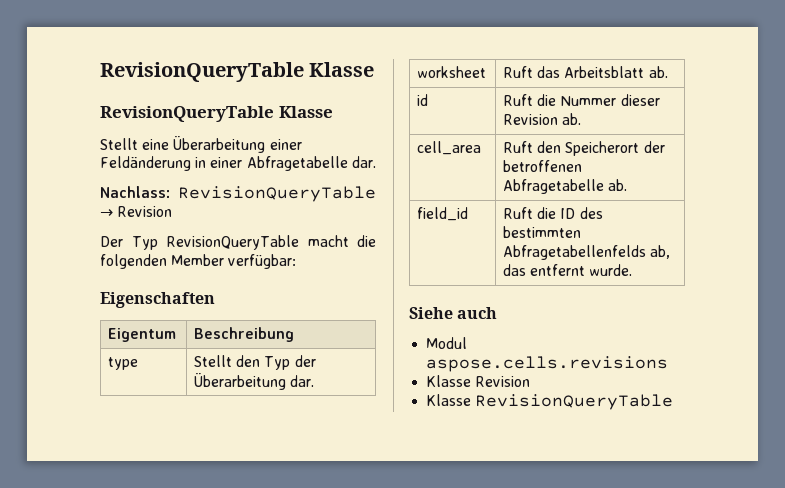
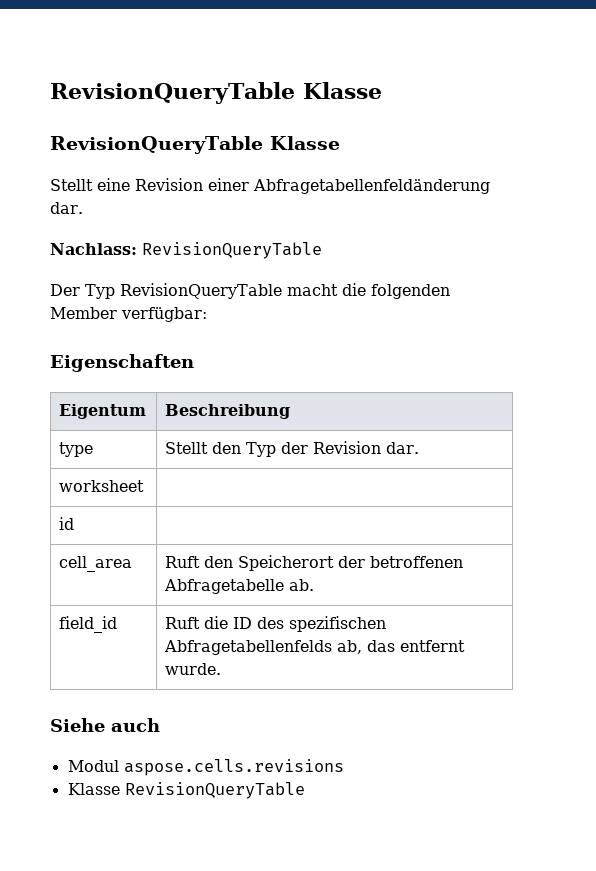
[173,136,302,153] [100,156,348,171] Überarbeitung einer Feldänderung in einer Abfragetabelle -> [135,178,490,194] Revision einer Abfragetabellenfeldänderung
[100,206,173,217] → Revision -> (322, 250) none
[194,373,287,390] Überarbeitung -> [313,441,382,454] Revision
[503,66,668,78] [417,94,429,106] [503,94,660,106] [503,113,582,125] Ruft das Arbeitsblatt ab. // id | Ruft die Nummer dieser Revision ab. -> [59,517,75,530] // id |
[503,226,582,238] bestimmten -> [289,616,387,632] spezifischen
[426,375,531,387] // Klasse Revision -> (344, 767) none

